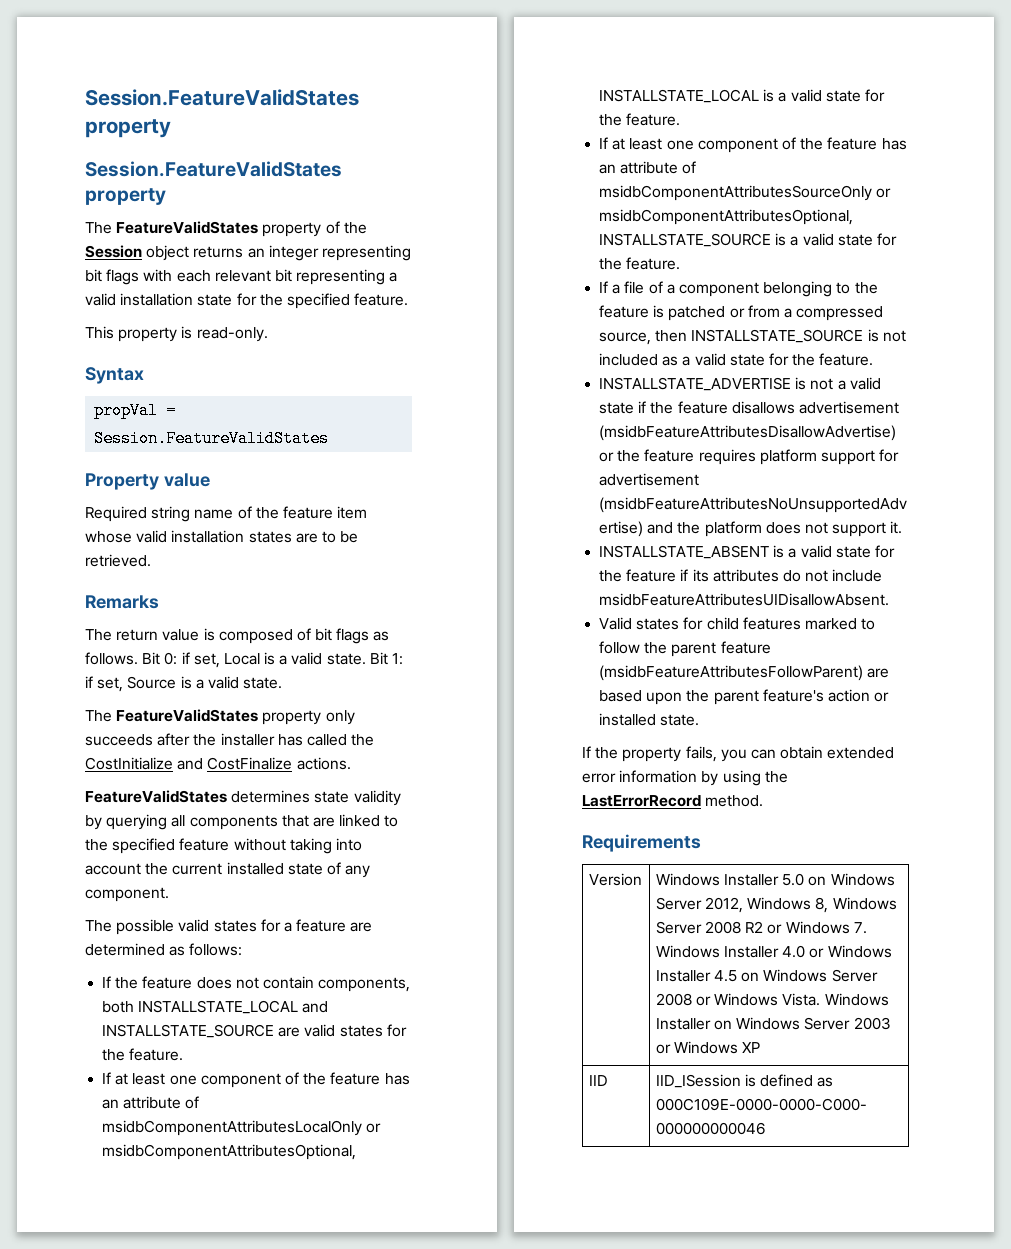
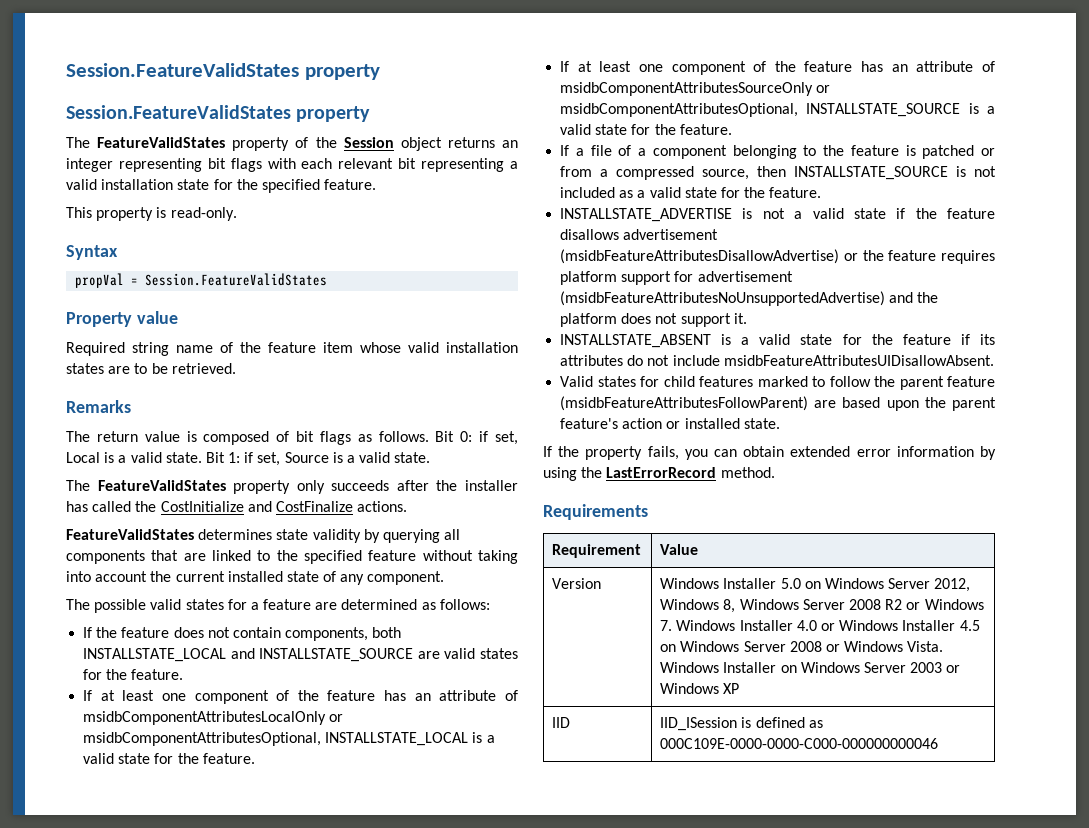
(701, 843) none -> [552,544,642,558] [660,544,699,555] // Requirement | Value

